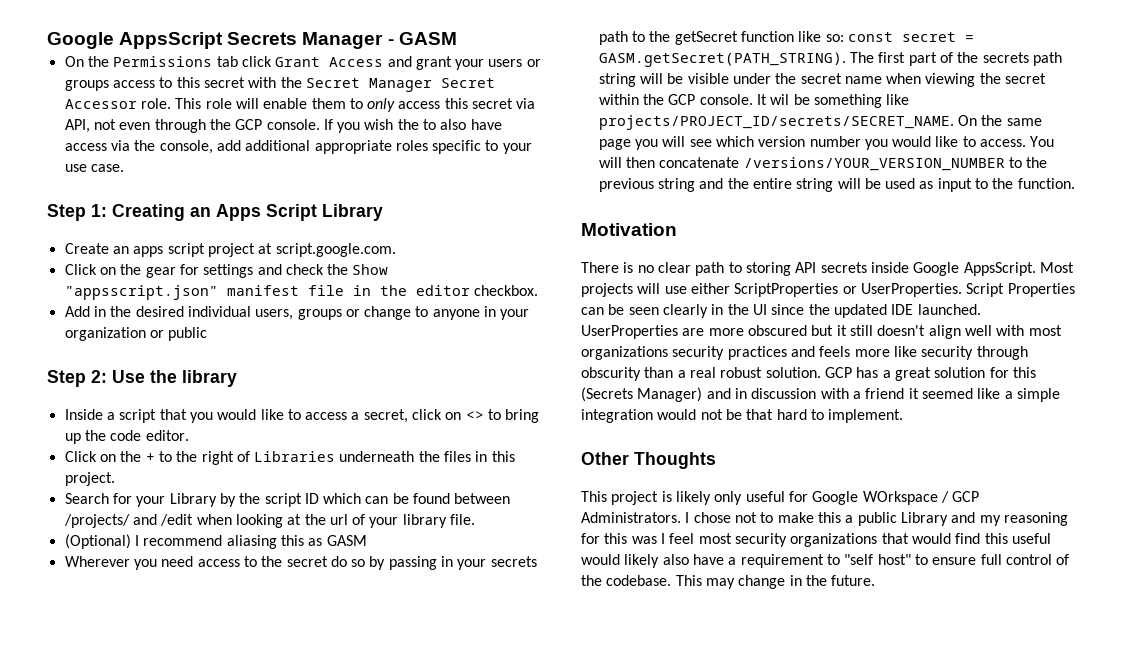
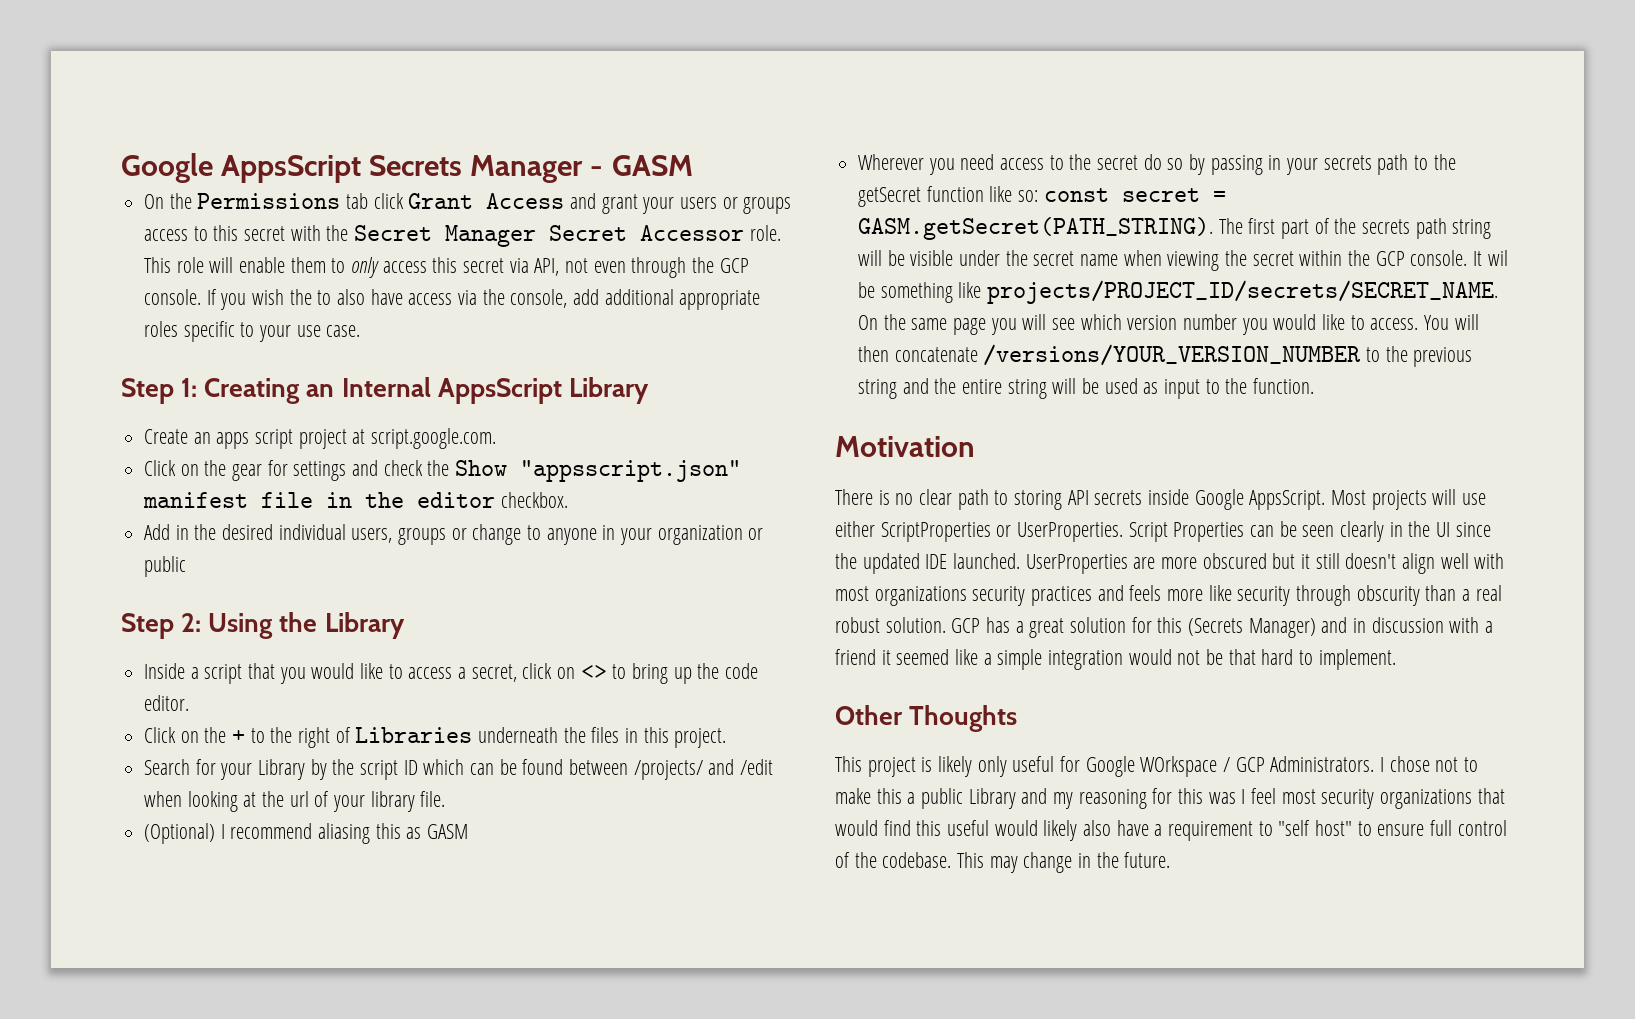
[216,204,317,221] Apps Script -> [341,377,562,404] Internal AppsScript
[112,370,237,387] Use the library -> [208,612,405,639] Using the Library

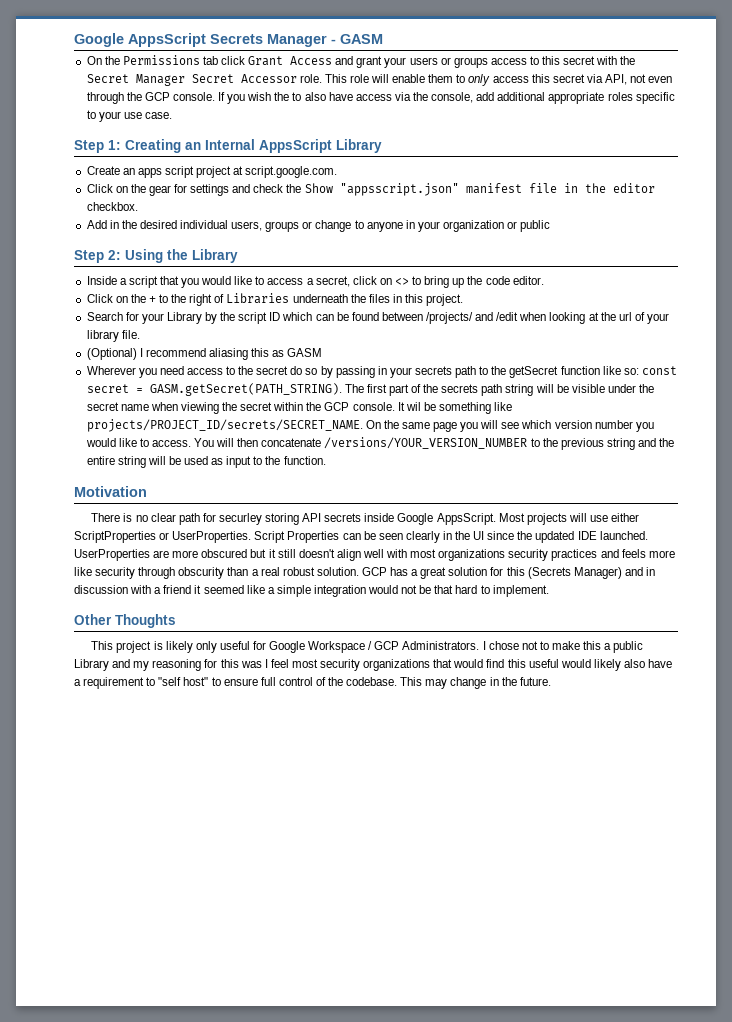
[994,490,1009,505] to -> [202,513,262,525] for securley
[1140,756,1218,777] WOrkspace -> [308,641,366,653] Workspace

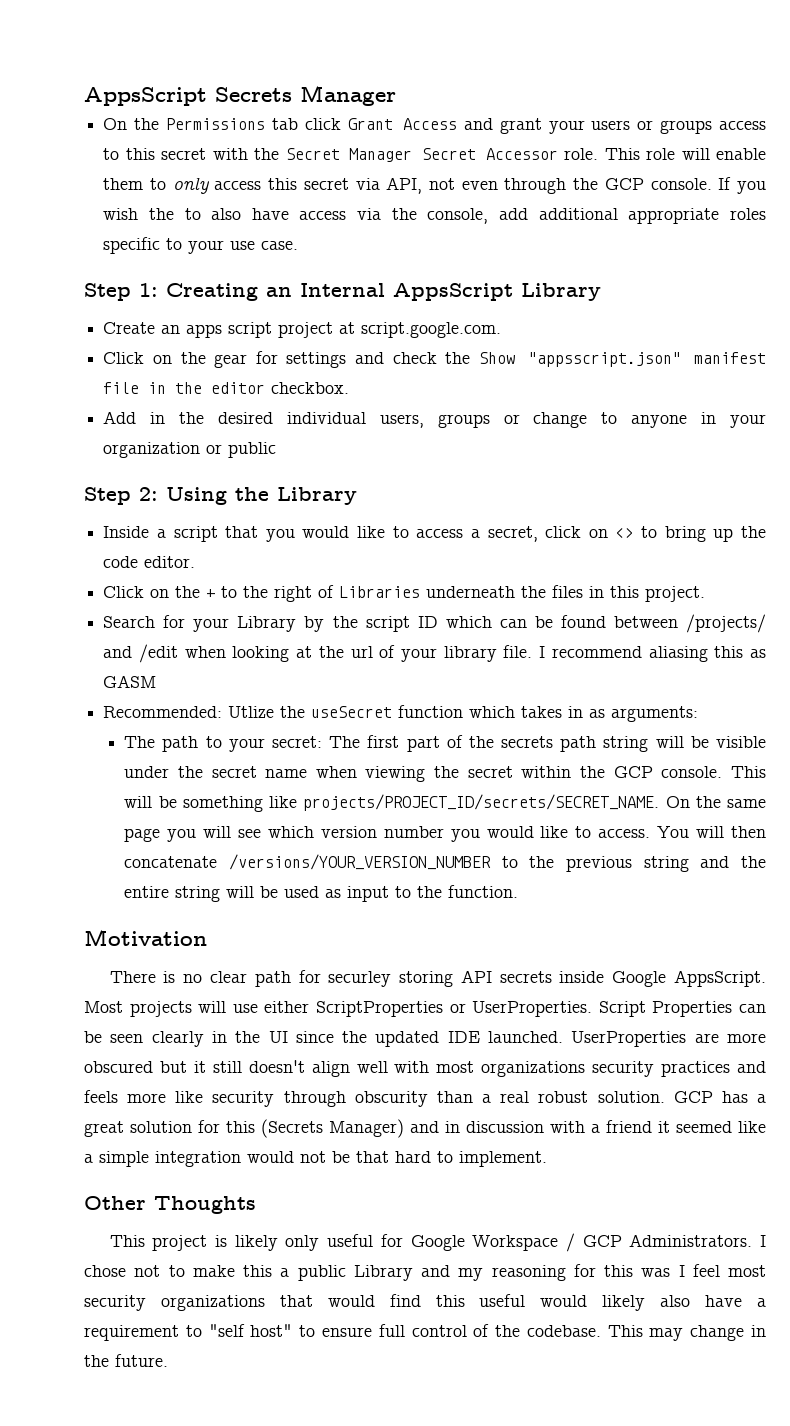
[74,33,124,47] Google -> (84, 96) none
[331,34,383,44] - GASM -> (396, 95) none
[86,348,137,360] // (Optional) -> (533, 651) none
[86,366,677,378] [86,383,342,396] Wherever you need access to the secret do so by passing in your secrets path to the getSecret function like so: const secret = GASM.getSecret(PATH_STRING). -> [103,705,699,722] [124,736,322,752] Recommended: Utlize the useSecret function which takes in as arguments: // The path to your secret:
[397,402,421,411] It wil -> [730,766,766,778] [124,796,153,808] This will

